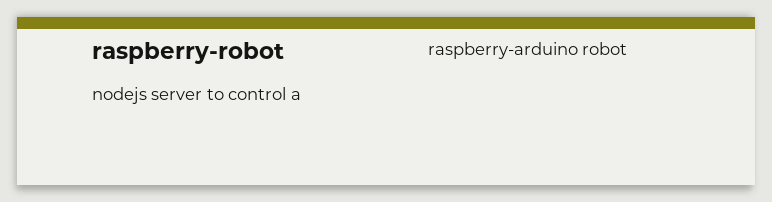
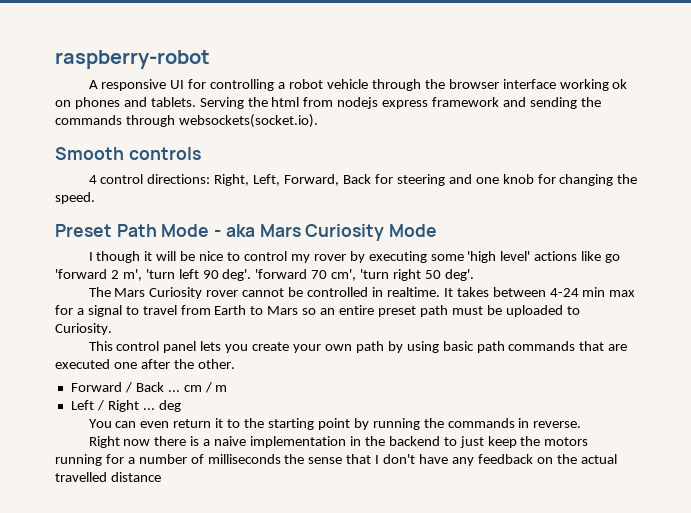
[92,87,301,104] [428,42,628,59] nodejs server to control a raspberry-arduino robot -> [88,79,628,91] [55,97,601,109] [55,114,318,128] [55,147,201,160] [88,174,638,186] [55,192,95,204] [55,224,438,241] [88,251,621,263] [55,269,474,281] [88,287,636,299] [55,305,580,317] [55,323,112,335] [88,341,628,353] [55,359,235,369] [70,382,228,393] [70,400,181,412] [88,418,582,430] [88,436,589,448] [55,454,617,466] [55,472,161,482] A responsive UI for controlling a robot vehicle through the browser interface working ok on phones and tablets. Serving the html from nodejs express framework and sending the commands through websockets(socket.io). // Smooth controls // 4 control directions: Right, Left, Forward, Back for steering and one knob for changing the speed. // Preset Path Mode - aka Mars Curiosity Mode // I though it will be nice to control my rover by executing some 'high level' actions like go 'forward 2 m', 'turn left 90 deg'. 'forward 70 cm', 'turn right 50 deg'. // The Mars Curiosity rover cannot be controlled in realtime. It takes between 4-24 min max for a signal to travel from Earth to Mars so an entire preset path must be uploaded to Curiosity. // This control panel lets you create your own path by using basic path commands that are executed one after the other. // Forward / Back ... cm / m // Left / Right ... deg // You can even return it to the starting point by running the commands in reverse. // Right now there is a naive implementation in the backend to just keep the motors running for a number of milliseconds the sense that I don't have any feedback on the actual travelled distance

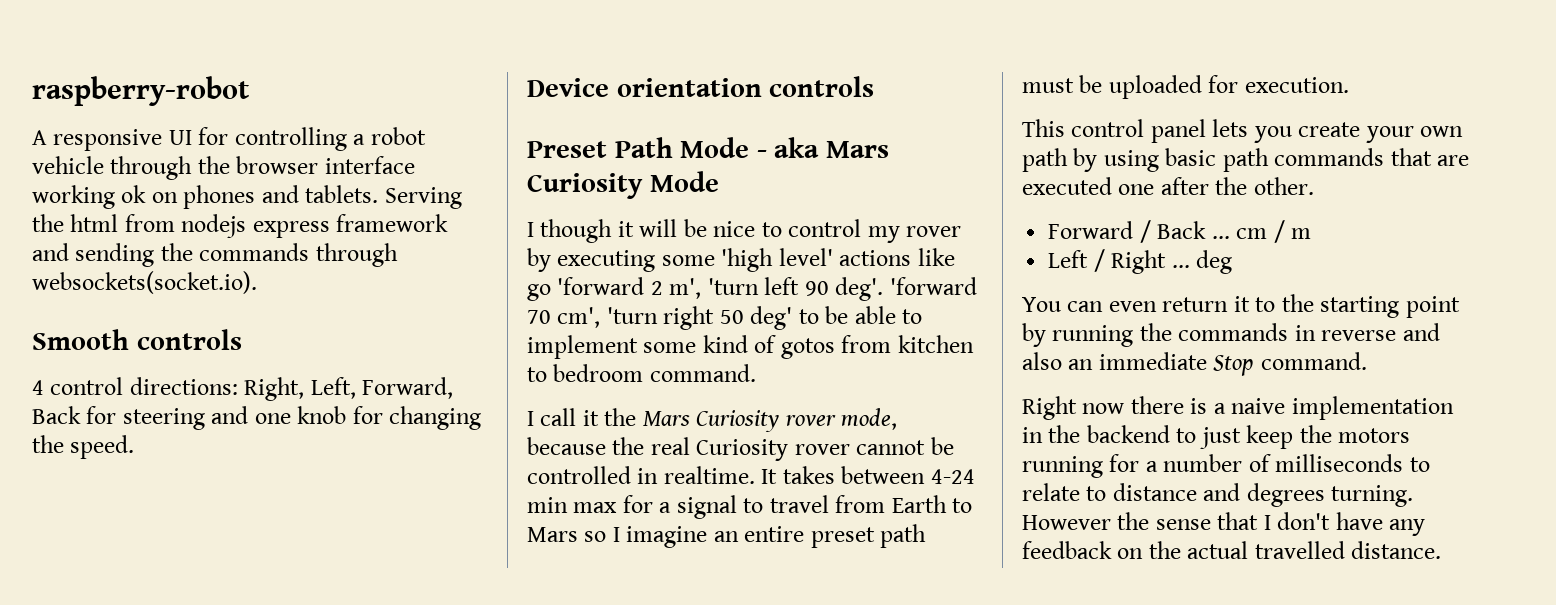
(95, 198) none -> [527,76,875,97] // Device orientation controls
[444,269,474,281] [88,287,146,297] deg'. // The Mars -> [750,306,923,330] [527,335,974,359] [527,364,756,382] [527,408,898,432] [527,437,690,455] deg' to be able to implement some kind of gotos from kitchen to bedroom command. // I call it the Mars Curiosity rover mode, because the real
(317, 311) none -> [612,526,708,548] I imagine
[566,306,580,315] [55,323,112,335] to Curiosity. -> [1208,75,1349,93] for execution.
[533,421,582,428] reverse. -> [1321,323,1440,341] [1022,352,1367,376] reverse and also an immediate Stop command.
(281, 459) none -> [1409,457,1430,472] [1022,483,1414,507] [1022,515,1111,530] to relate to distance and degrees turning. However
[110,472,161,482] distance -> [1351,541,1442,559] distance.

